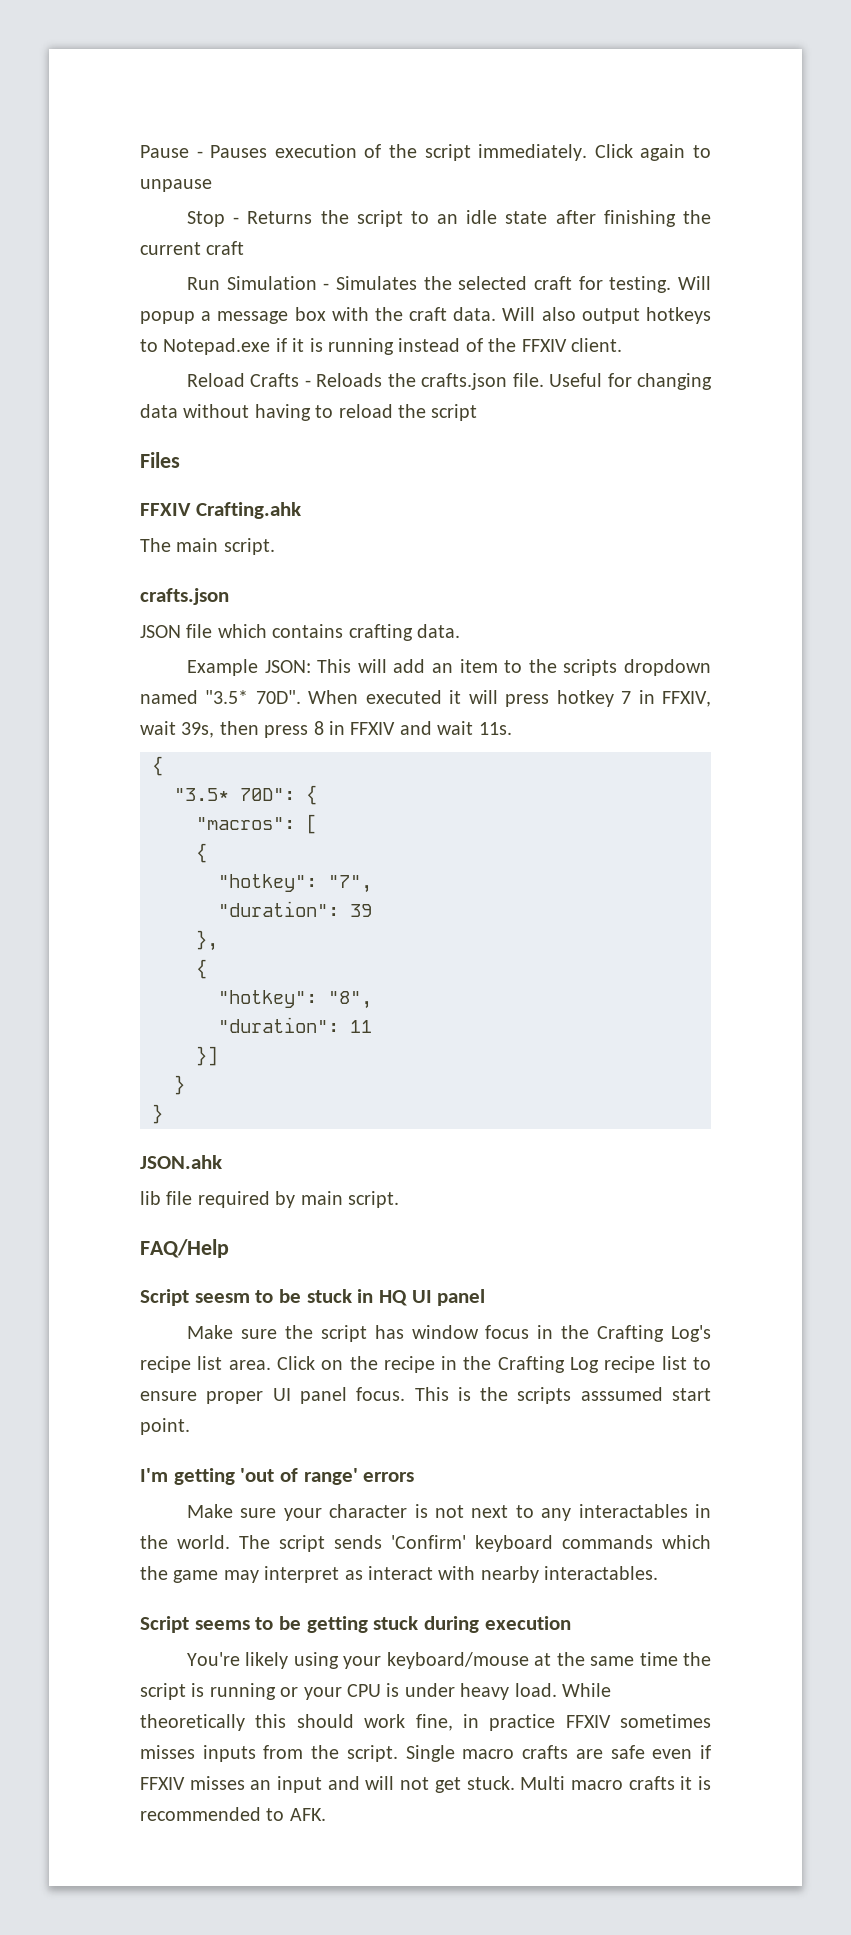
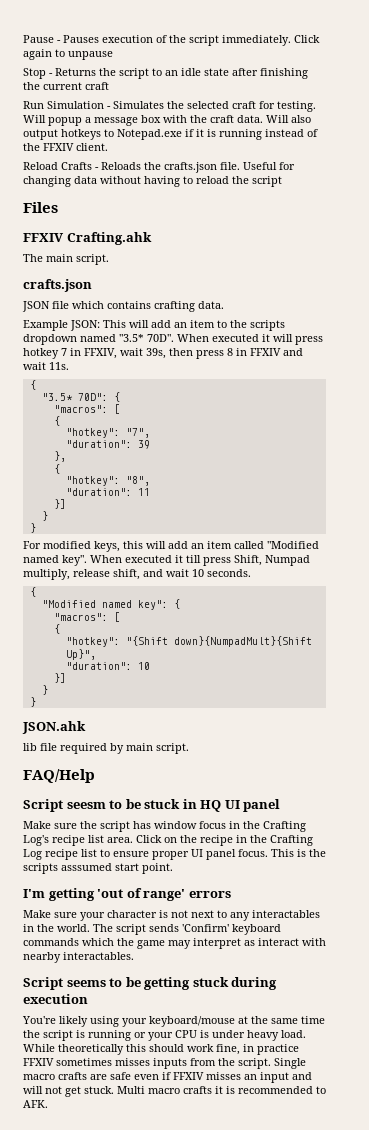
(163, 1114) none -> [23,541,319,552] [23,555,310,566] [23,569,251,580] [29,587,36,597] [41,599,180,610] [53,612,120,622] [53,624,60,634] [65,636,312,647] [65,649,96,660] [65,662,150,670] [53,673,66,683] [41,685,48,695] [29,697,36,707] // For modified keys, this will add an item called "Modified named key". When executed it till press Shift, Numpad multiply, release shift, and wait 10 seconds. // { // "Modified named key": { // "macros": [ // { // "hotkey": "{Shift down}{NumpadMult}{Shift Up}", // "duration": 10 // }] // } // }

